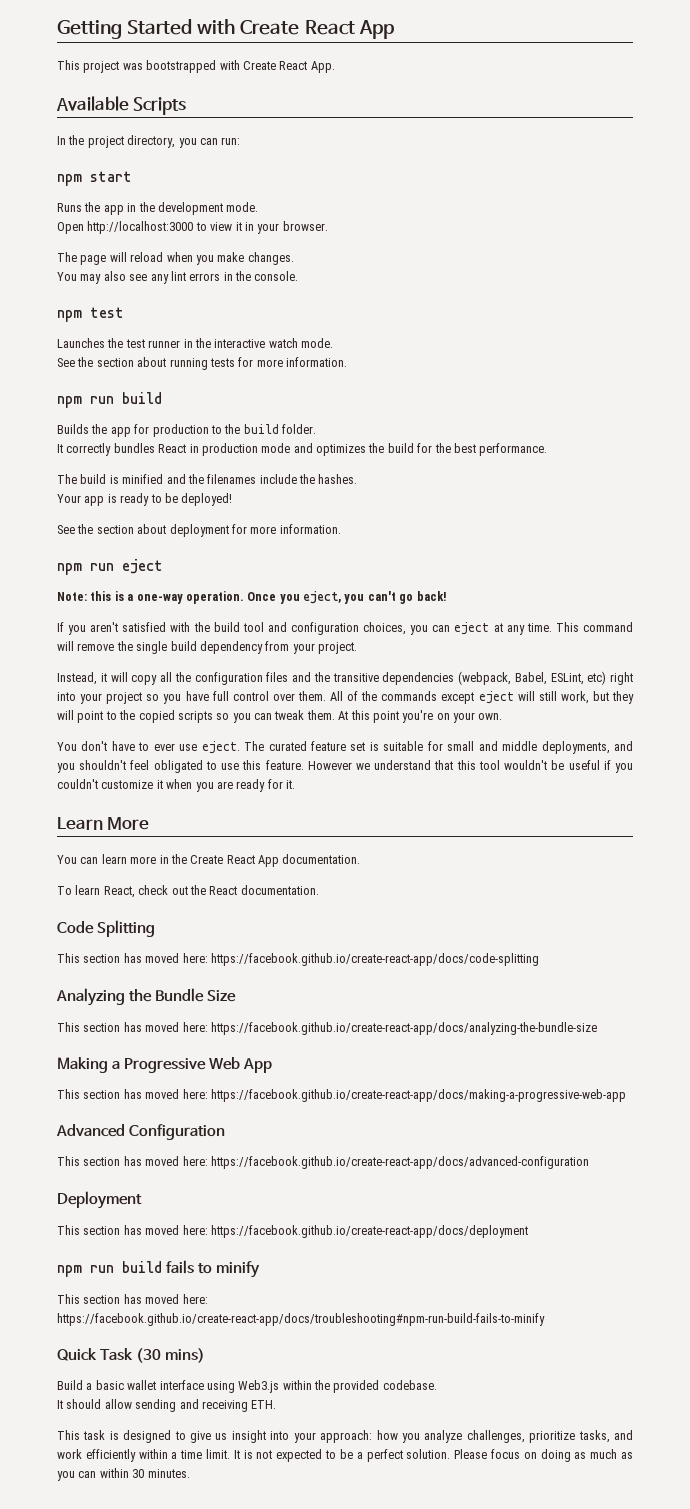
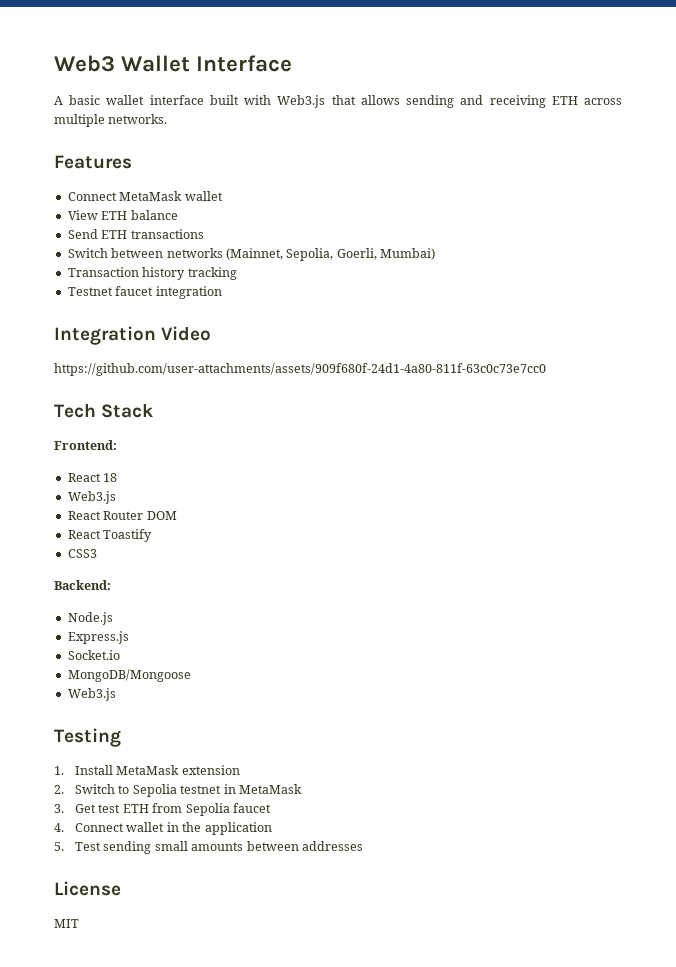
[57,19,394,39] [57,60,335,73] [56,96,187,115] [57,135,241,148] [57,171,132,186] [57,202,259,215] [57,221,328,234] [57,252,294,265] [57,271,299,284] [57,307,124,322] [57,338,333,348] [57,357,347,370] [57,392,162,408] [57,424,316,437] [57,443,548,456] [57,474,358,484] [57,493,233,506] [57,524,341,537] [57,559,163,575] [57,591,447,604] [57,622,633,635] [57,641,357,654] [57,671,633,685] [57,691,635,704] [57,710,503,723] [57,741,634,754] [57,760,633,773] [57,779,295,792] [57,817,150,830] [57,854,361,867] [57,885,319,898] [57,920,155,937] [57,953,539,966] [56,988,236,1006] [57,1022,597,1035] [57,1057,272,1073] [57,1089,626,1102] [56,1124,225,1140] [57,1156,589,1169] [57,1191,142,1209] [57,1225,528,1238] [57,1260,260,1278] [57,1294,208,1304] [57,1313,545,1326] [57,1348,205,1363] [57,1380,437,1393] [57,1399,277,1412] [57,1430,633,1443] [57,1449,633,1462] [57,1468,190,1481] Getting Started with Create React App // This project was bootstrapped with Create React App. // Available Scripts // In the project directory, you can run: // npm start // Runs the app in the development mode. // Open http://localhost:3000 to view it in your browser. // The page will reload when you make changes. // You may also see any lint errors in the console. // npm test // Launches the test runner in the interactive watch mode. // See the section about running tests for more information. // npm run build // Builds the app for production to the build folder. // It correctly bundles React in production mode and optimizes the build for the best performance. // The build is minified and the filenames include the hashes. // Your app is ready to be deployed! // See the section about deployment for more information. // npm run eject // Note: this is a one-way operation. Once you eject, you can't go back! // If you aren't satisfied with the build tool and configuration choices, you can eject at any time. This command will remove the single build dependency from your project. // Instead, it will copy all the configuration files and the transitive dependencies (webpack, Babel, ESLint, etc) right into your project so you have full control over them. All of the commands except eject will still work, but they will point to the copied scripts so you can tweak them. At this point you're on your own. // You don't have to ever use eject. The curated feature set is suitable for small and middle deployments, and you shouldn't feel obligated to use this feature. However we understand that this tool wouldn't be useful if you couldn't customize it when you are ready for it. // Learn More // You can learn more in the Create React App documentation. // To learn React, check out the React documentation. // Code Splitting // This section has moved here: https://facebook.github.io/create-react-app/docs/code-splitting // Analyzing the Bundle Size // This section has moved here: https://facebook.github.io/create-react-app/docs/analyzing-the-bundle-size // Making a Progressive Web App // This section has moved here: https://facebook.github.io/create-react-app/docs/making-a-progressive-web-app // Advanced Configuration // This section has moved here: https://facebook.github.io/create-react-app/docs/advanced-configuration // Deployment // This section has moved here: https://facebook.github.io/create-react-app/docs/deployment // npm run build fails to minify // This section has moved here: https://facebook.github.io/create-react-app/docs/troubleshooting#npm-run-build-fails-to-minify // Quick Task (30 mins) // Build a basic wallet interface using Web3.js within the provided codebase. // It should allow sending and receiving ETH. // This task is designed to give us insight into your approach: how you analyze challenges, prioritize tasks, and work efficiently within a time limit. It is not expected to be a perfect solution. Please focus on doing as much as you can within 30 minutes. -> [54,55,293,72] [54,95,622,108] [54,114,168,127] [54,155,132,169] [67,191,223,201] [67,210,178,220] [67,229,204,239] [67,248,435,261] [67,267,237,280] [67,286,222,299] [54,326,212,345] [54,363,546,376] [54,403,154,418] [54,440,117,450] [67,473,118,482] [67,491,116,504] [67,511,177,520] [67,529,153,542] [67,549,97,558] [54,580,111,590] [67,612,113,625] [67,631,129,644] [67,650,120,660] [67,669,191,682] [67,688,116,701] [54,728,121,747] [54,765,240,775] [54,784,302,797] [54,803,271,816] [54,822,272,835] [54,841,363,854] [54,881,121,896] [54,919,79,928] Web3 Wallet Interface // A basic wallet interface built with Web3.js that allows sending and receiving ETH across multiple networks. // Features // Connect MetaMask wallet // View ETH balance // Send ETH transactions // Switch between networks (Mainnet, Sepolia, Goerli, Mumbai) // Transaction history tracking // Testnet faucet integration // Integration Video // https://github.com/user-attachments/assets/909f680f-24d1-4a80-811f-63c0c73e7cc0 // Tech Stack // Frontend: // React 18 // Web3.js // React Router DOM // React Toastify // CSS3 // Backend: // Node.js // Express.js // Socket.io // MongoDB/Mongoose // Web3.js // Testing // 1. Install MetaMask extension // 2. Switch to Sepolia testnet in MetaMask // 3. Get test ETH from Sepolia faucet // 4. Connect wallet in the application // 5. Test sending small amounts between addresses // License // MIT

